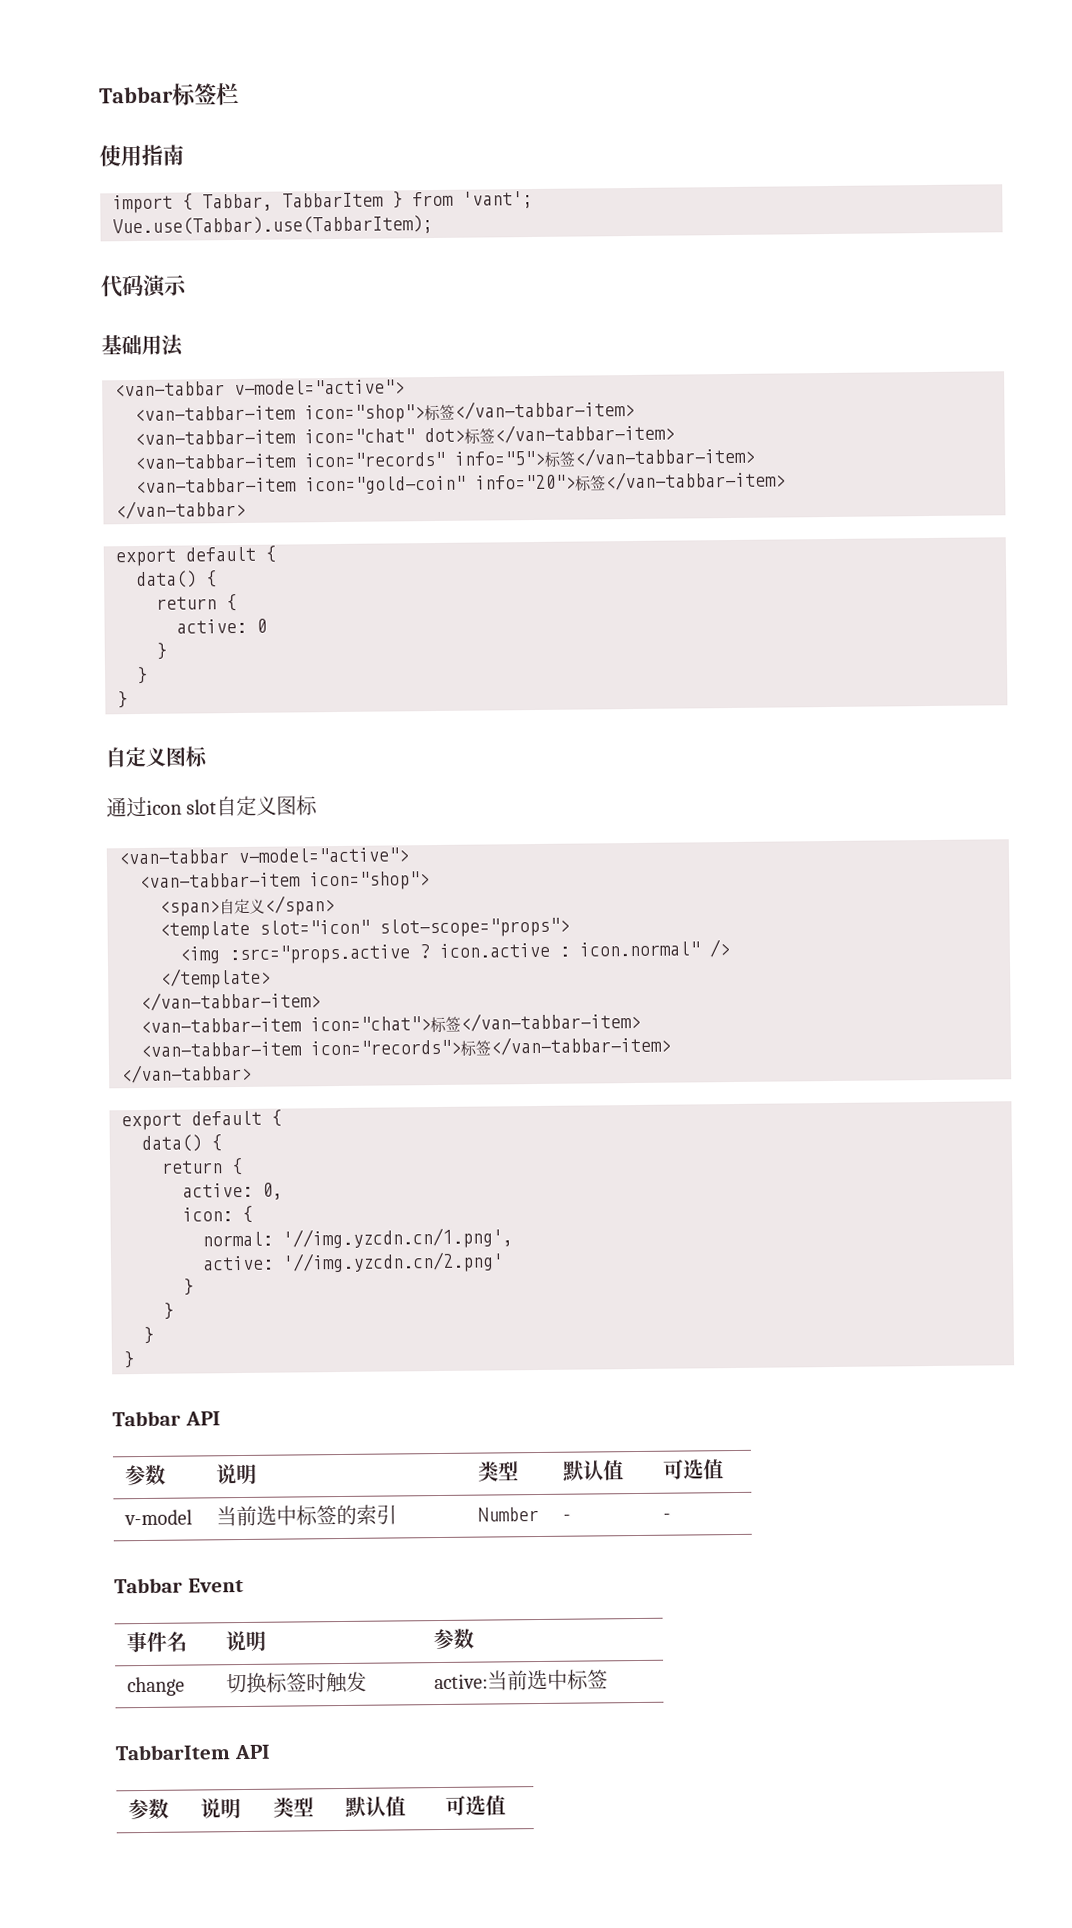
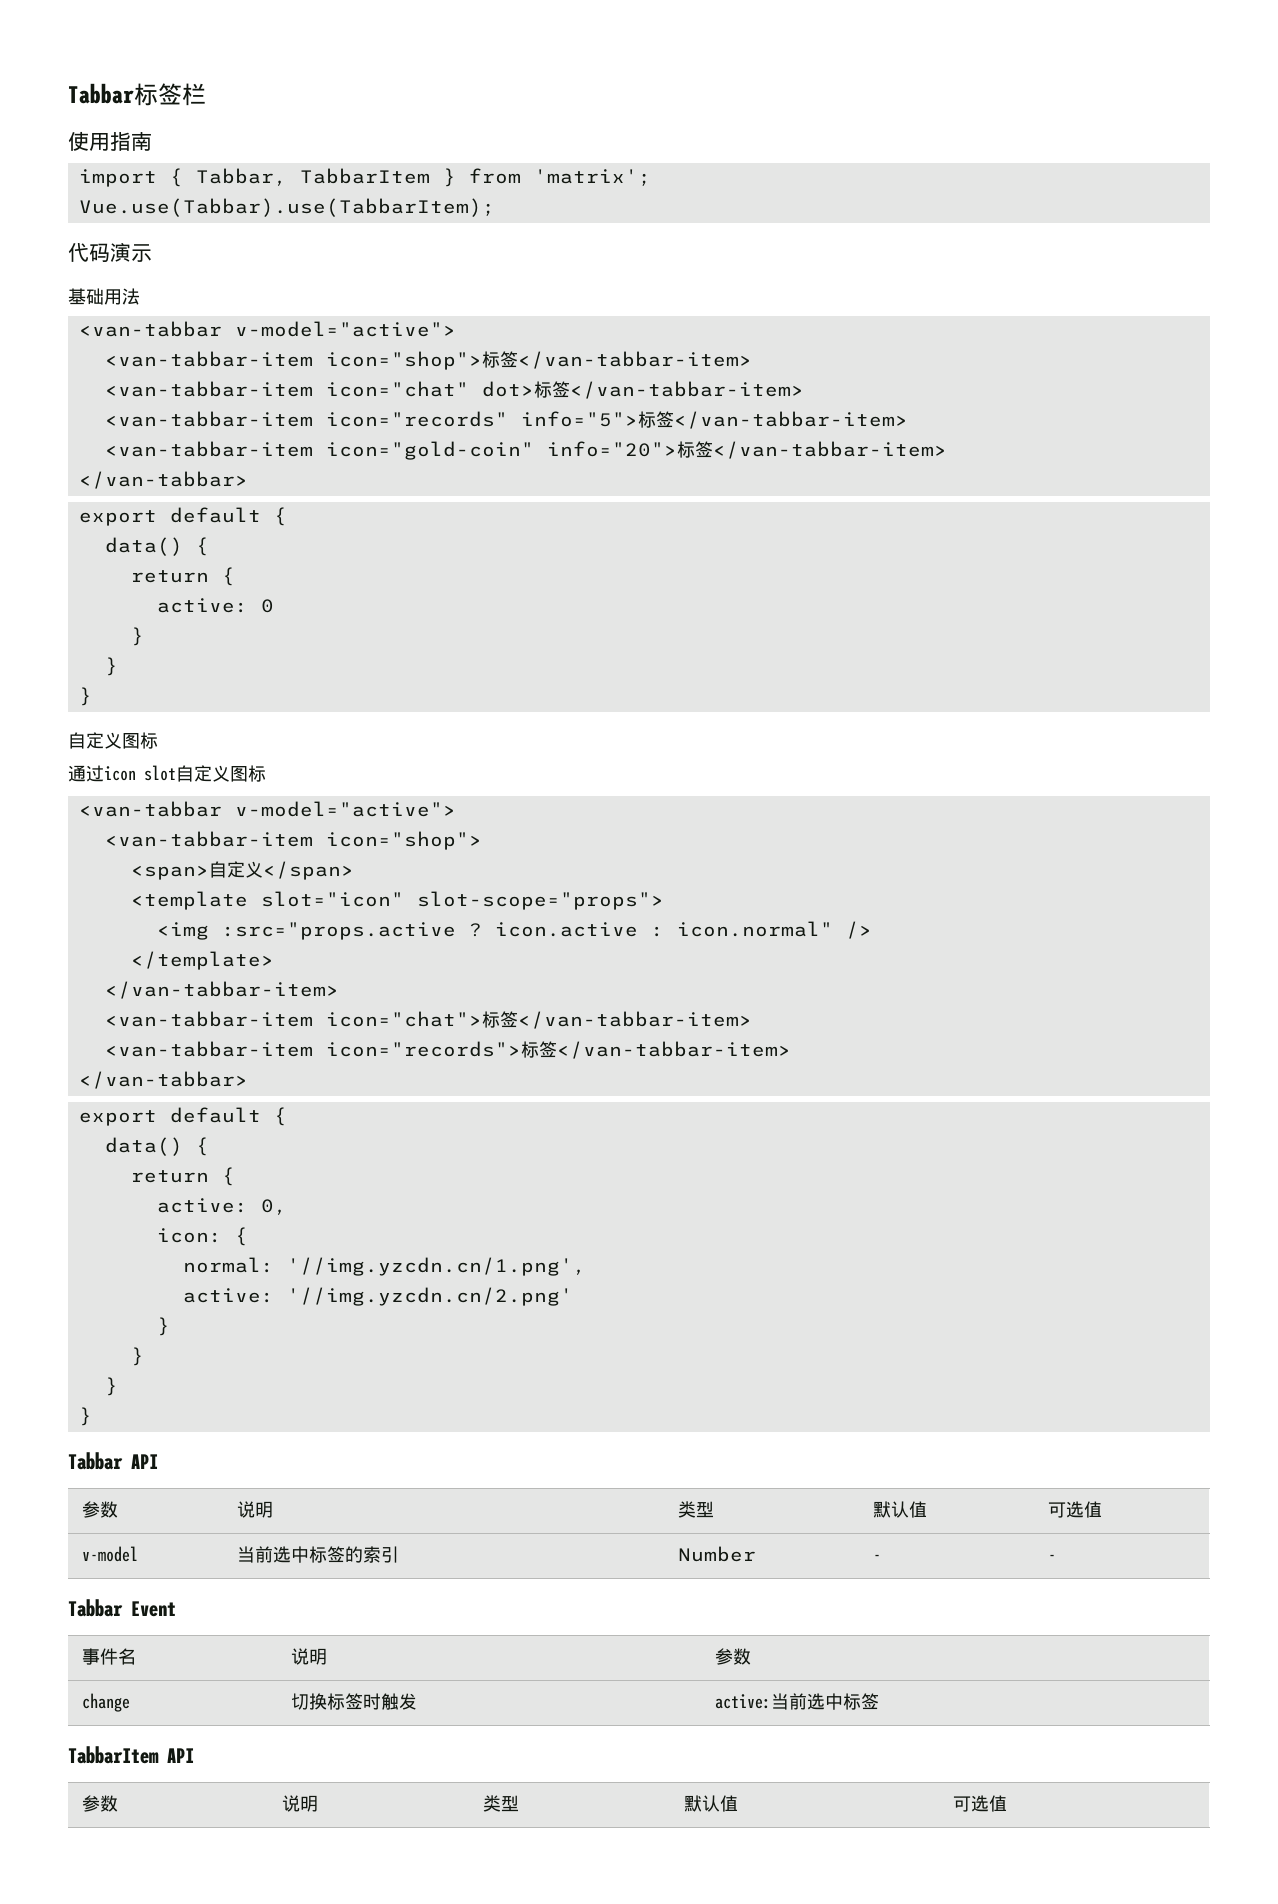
[462,190,533,209] 'vant'; -> [533,169,651,186] 'matrix';

